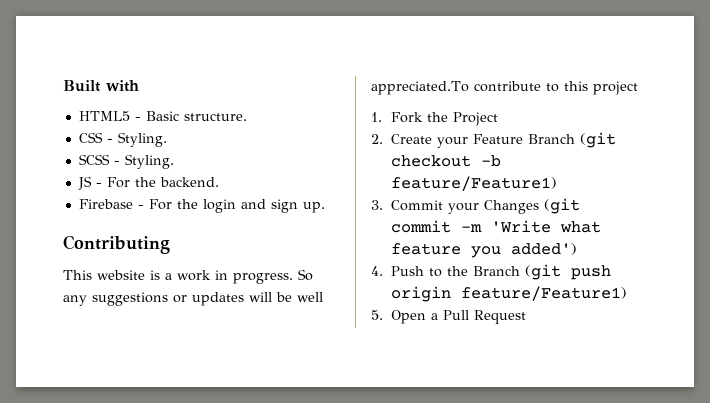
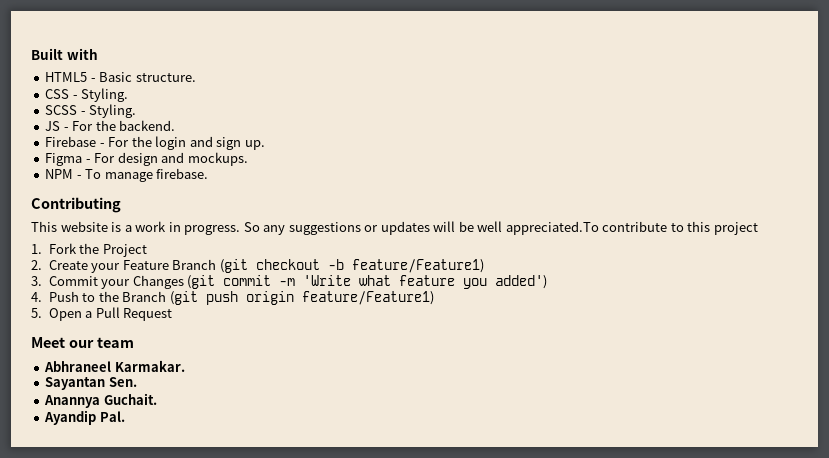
(325, 207) none -> [45,152,248,166] [45,168,209,182] // Figma - For design and mockups. // NPM - To manage firebase.
(527, 317) none -> [31,337,134,348] [44,360,185,372] [45,377,137,390] [44,393,157,408] [44,410,125,425] // Meet our team // Abhraneel Karmakar. // Sayantan Sen. // Anannya Guchait. // Ayandip Pal.

